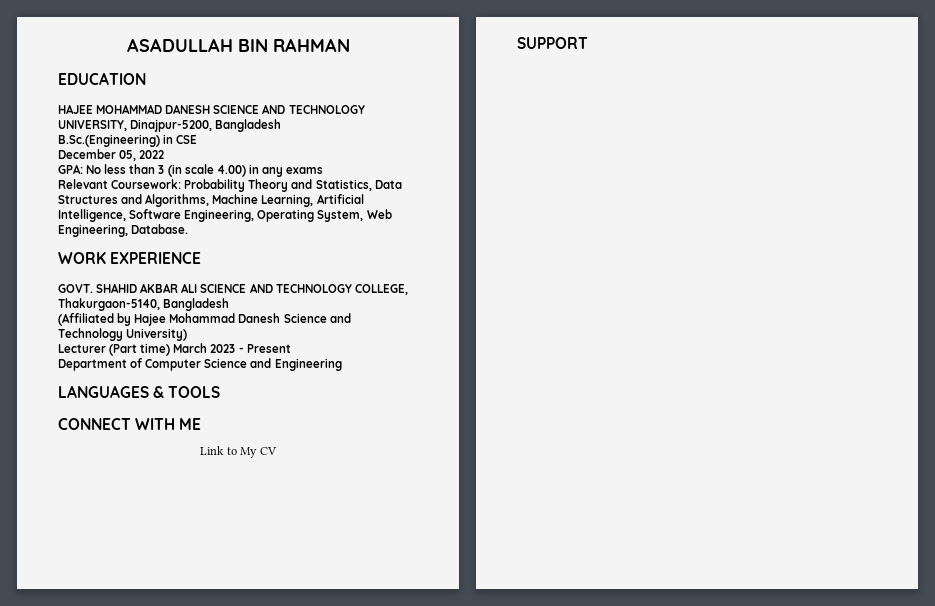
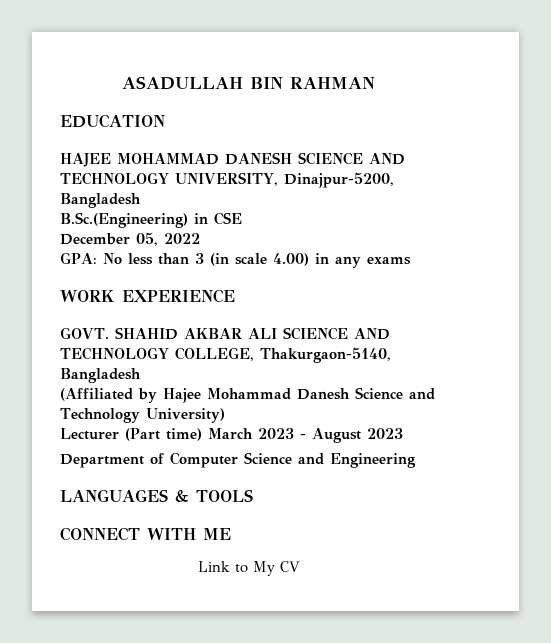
[58,179,402,192] [58,194,364,207] [58,209,392,222] [58,224,189,237] // Relevant Coursework: Probability Theory and Statistics, Data Structures and Algorithms, Machine Learning, Artificial Intelligence, Software Engineering, Operating System, Web Engineering, Database. -> (411, 261) none
[246,344,291,353] Present -> [312,428,403,443] August 2023
[517,37,588,49] // SUPPORT -> (300, 566) none

